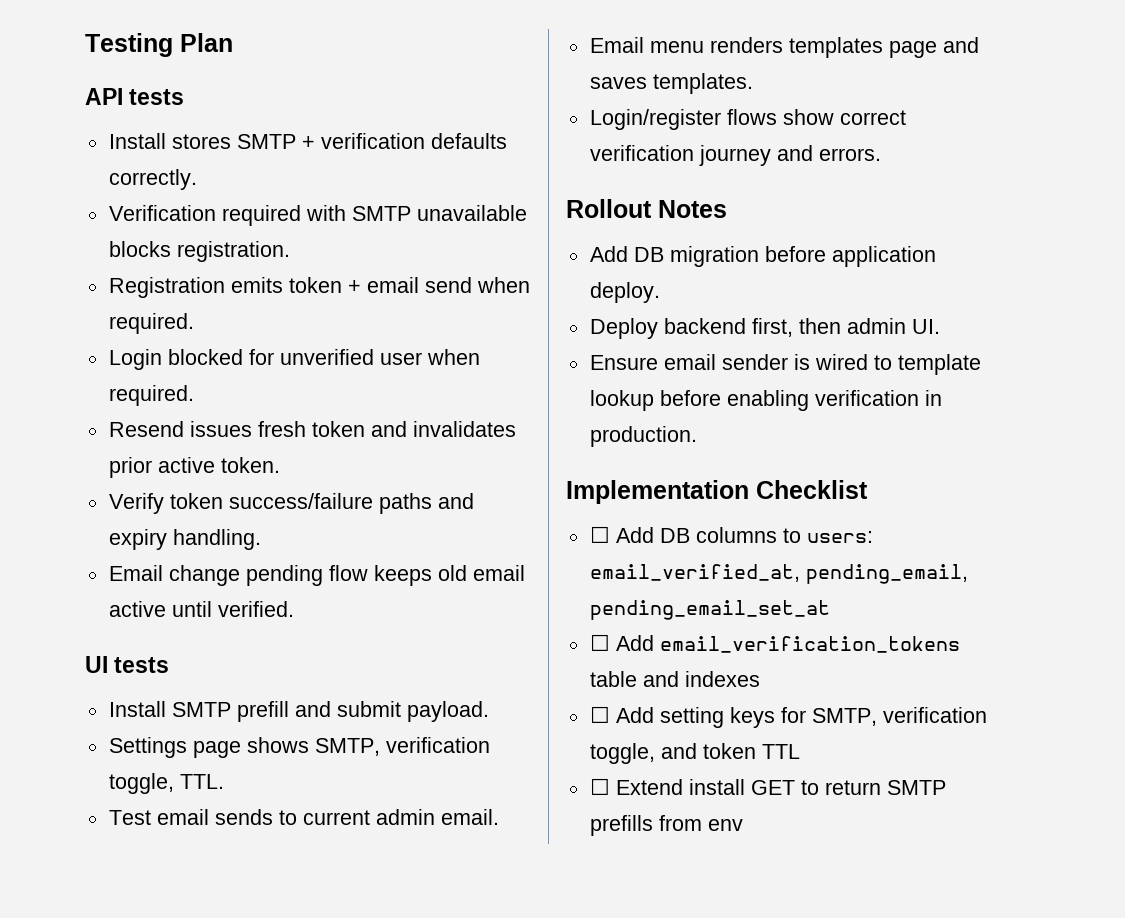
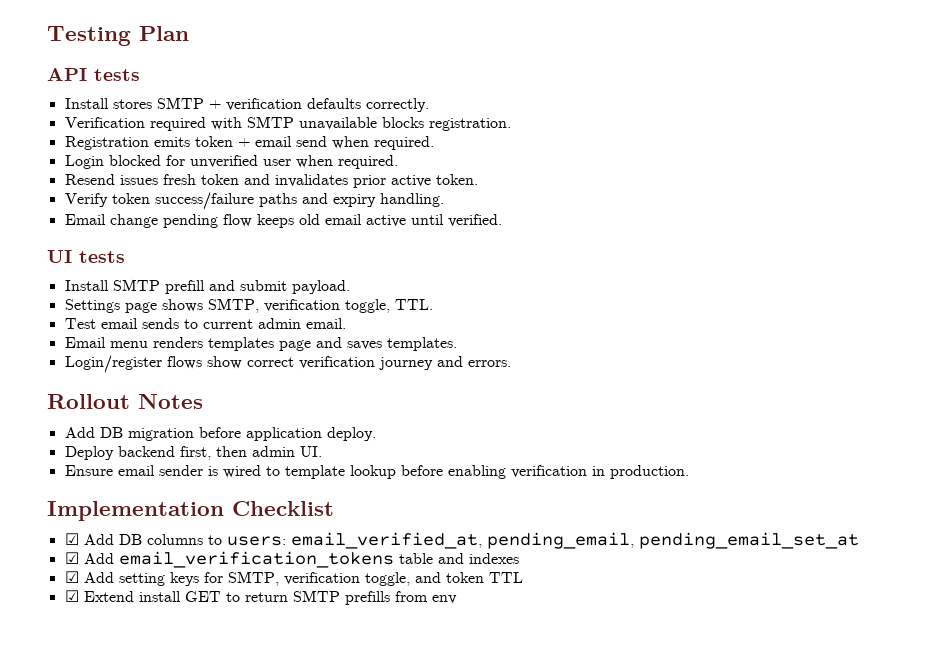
[589,526,610,543] ☐ -> [64,533,79,545] ☑
[589,634,610,651] ☐ -> [64,552,79,564] ☑
[589,706,610,723] ☐ -> [64,571,79,583] ☑
[589,778,610,795] ☐ -> [64,590,79,602] ☑

